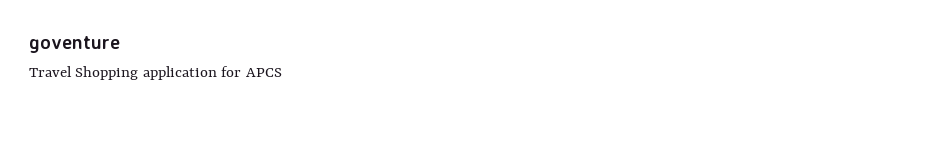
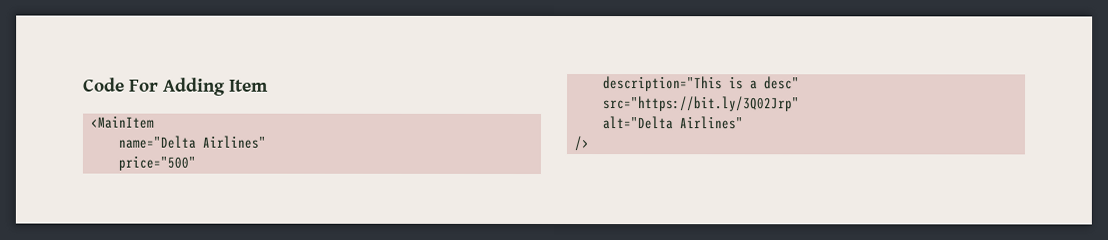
[29,36,120,53] [29,66,282,80] goventure // Travel Shopping application for APCS -> [83,77,270,96] [90,115,156,129] [118,135,267,149] [118,155,197,171] [603,76,801,92] [603,96,801,112] [602,116,745,130] [574,136,590,152] Code For Adding Item // <MainItem // name="Delta Airlines" // price="500" // description="This is a desc" // src="https://bit.ly/3Q02Jrp" // alt="Delta Airlines" // />

